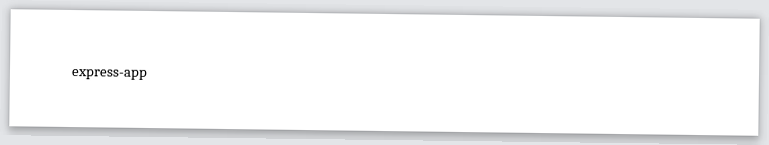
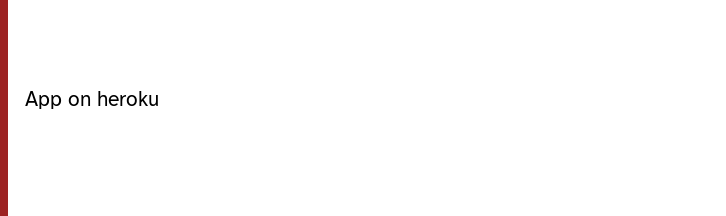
[71,69,148,80] express-app -> [25,91,159,109] App on heroku

